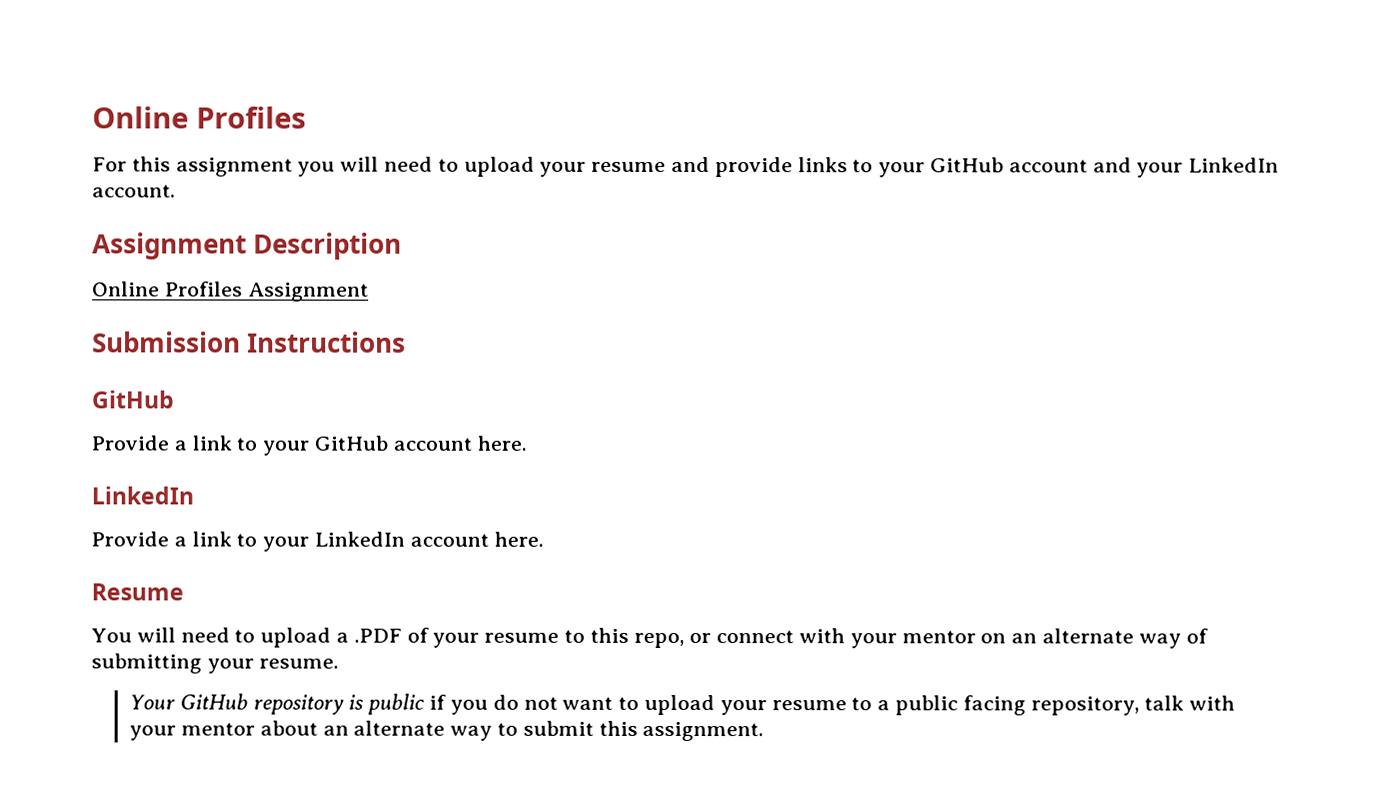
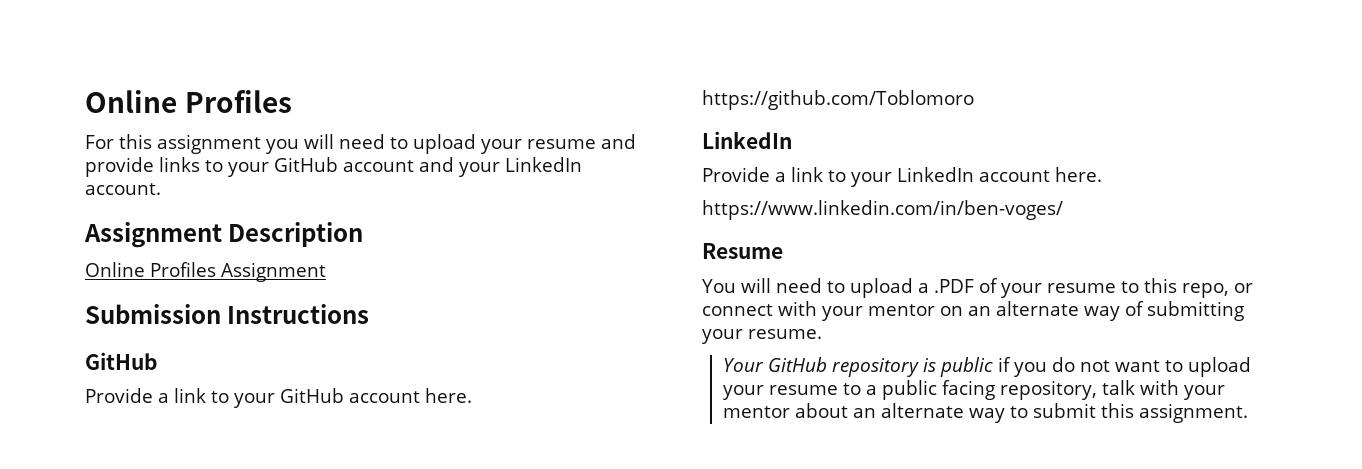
(527, 443) none -> [702,90,974,110] https://github.com/Toblomoro
(544, 539) none -> [702,200,1063,220] // https://www.linkedin.com/in/ben-voges/

